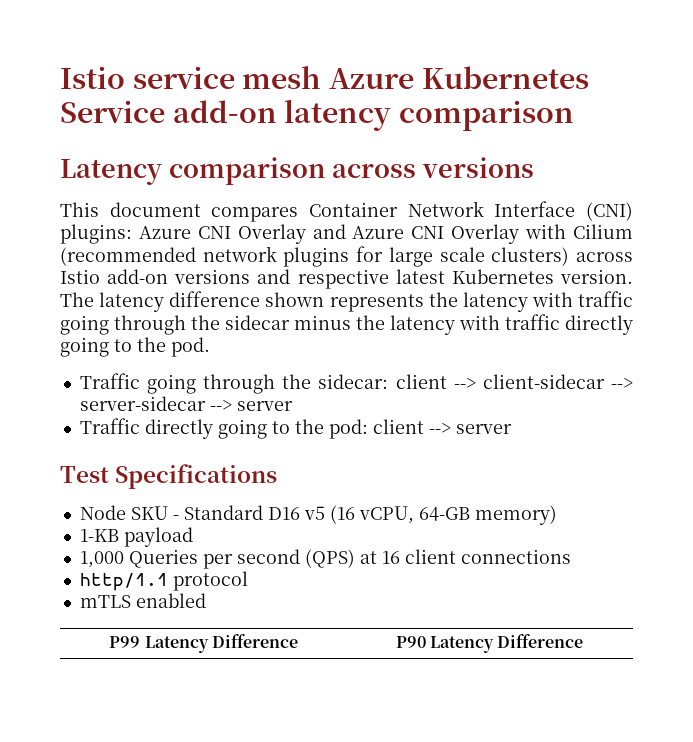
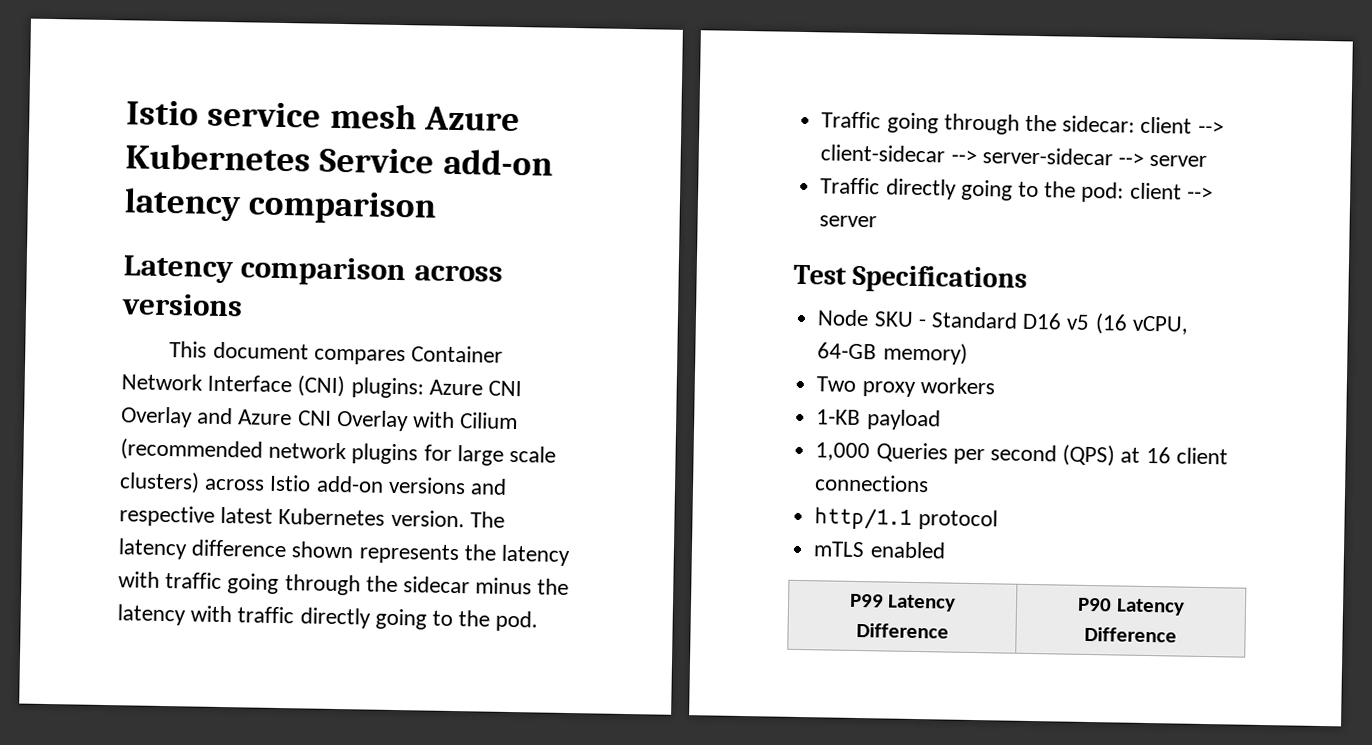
(557, 515) none -> [816,376,995,397] // Two proxy workers

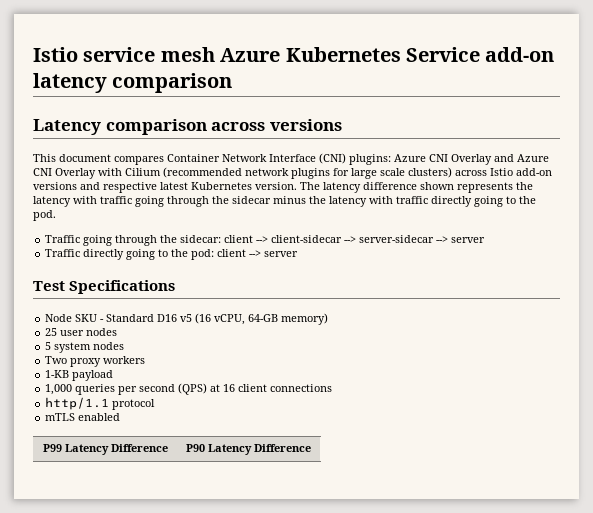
(968, 353) none -> [45,328,118,336] [45,342,125,353] // 25 user nodes // 5 system nodes
[875,442,948,463] Queries -> [75,384,116,395] queries

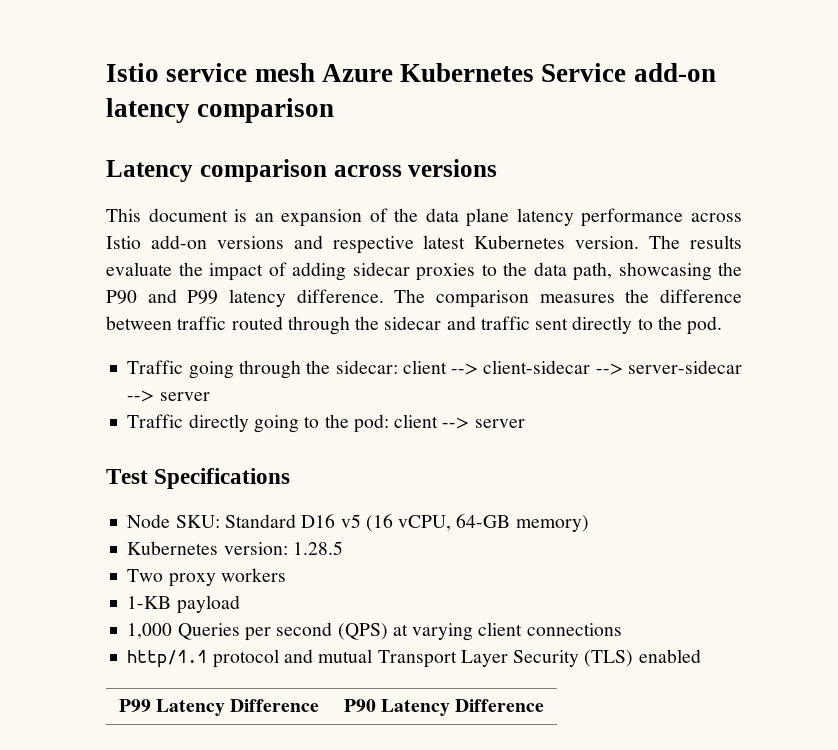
[114,153,549,165] [33,167,452,179] compares Container Network Interface (CNI) plugins: Azure CNI Overlay and Azure CNI Overlay with Cilium (recommended network plugins for large scale clusters) -> [234,208,684,227] is an expansion of the data plane latency performance
[323,182,533,193] [33,196,503,207] latency difference shown represents the latency with traffic going through the sidecar minus the latency with traffic directly going -> [690,235,743,249] [106,262,742,281] [106,289,742,308] [106,316,633,335] results evaluate the impact of adding sidecar proxies to the data path, showcasing the P90 and P99 latency difference. The comparison measures the difference between traffic routed through the sidecar and traffic sent directly
[75,314,105,322] SKU - -> [175,515,220,528] SKU:
[45,328,118,336] [45,342,125,353] 25 user nodes // 5 system nodes -> [127,541,343,555] Kubernetes version: 1.28.5
[75,384,116,395] queries -> [177,623,240,640] Queries
[223,384,236,392] 16 -> [412,623,474,641] varying
[45,413,76,421] // mTLS -> [283,649,634,668] and mutual Transport Layer Security (TLS)

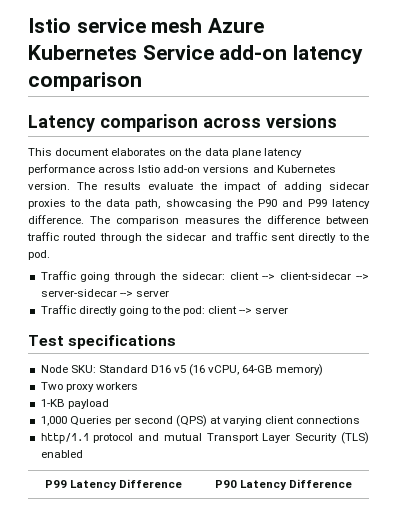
[234,208,388,227] is an expansion of -> [111,148,183,156] elaborates on
[332,235,466,254] respective latest -> (274, 169) none
[154,468,291,489] Specifications -> [68,335,177,349] specifications
[127,541,343,555] // Kubernetes version: 1.28.5 -> (324, 370) none

